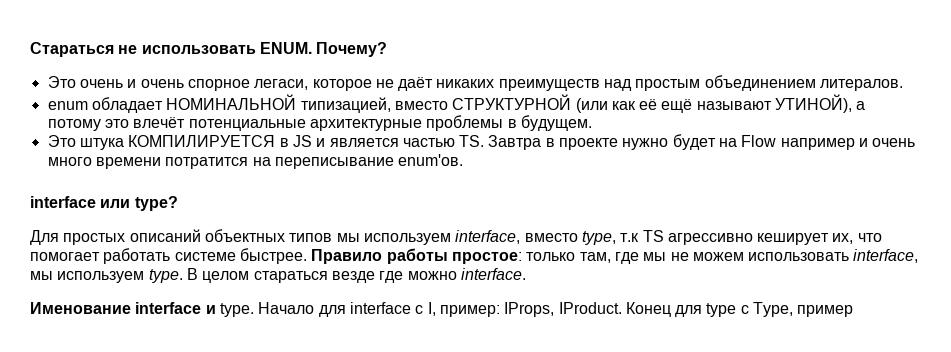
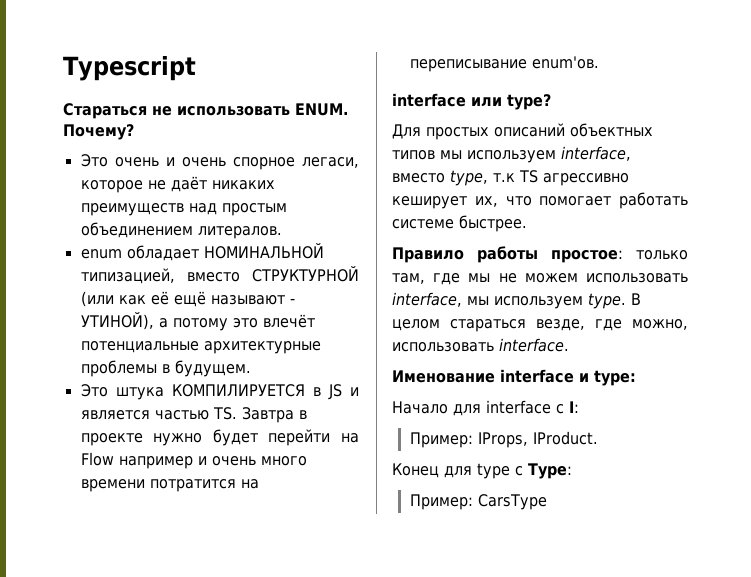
(30, 49) none -> [63,56,196,81] Typescript //
(772, 105) none -> [289,298,295,304] -
(716, 142) none -> [268,429,331,446] перейти
(307, 256) none -> (527, 223) //
[331,271,457,283] везде где можно -> [536,319,688,331] [392,342,494,352] везде, где можно, использовать
[219,303,254,317] type. -> [594,370,636,386] type: //
[427,302,500,317] I, пример: -> [569,401,579,413] [409,432,473,448] I: // Пример:
(622, 308) none -> (598, 438) //
[753,302,854,317] Type, пример -> [528,463,572,479] [409,494,547,510] Type: // Пример: CarsType

